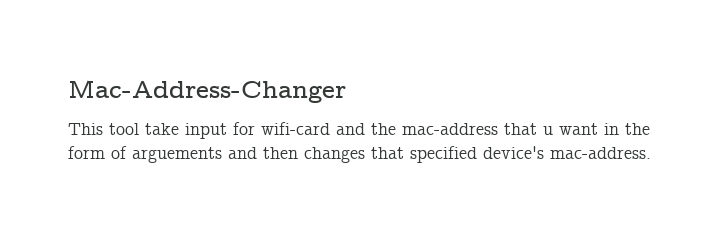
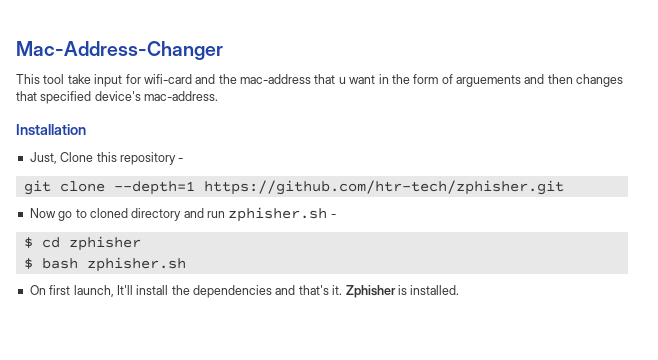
(651, 153) none -> [16,124,86,135] [29,152,184,165] [23,180,564,195] [29,207,336,222] [23,236,141,251] [23,257,186,272] [29,285,460,298] // Installation // Just, Clone this repository - // git clone --depth=1 https://github.com/htr-tech/zphisher.git // Now go to cloned directory and run zphisher.sh - // $ cd zphisher // $ bash zphisher.sh // On first launch, It'll install the dependencies and that's it. Zphisher is installed.

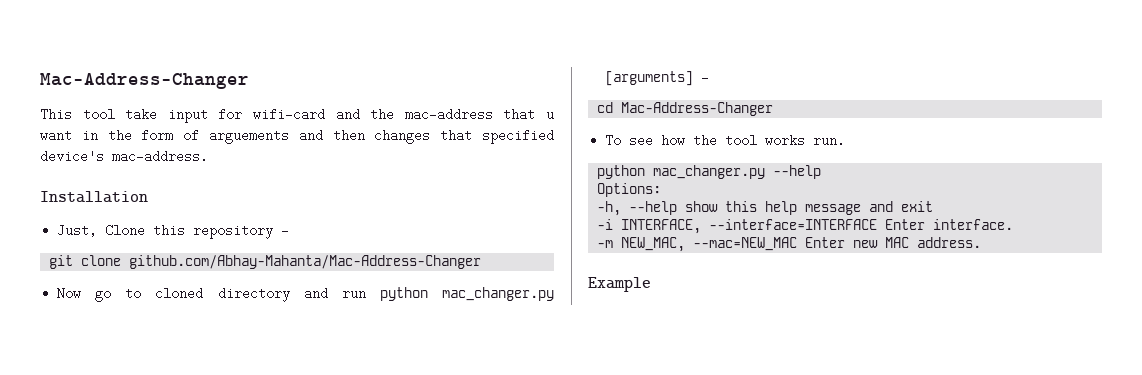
[113,180,564,195] --depth=1 https://github.com/htr-tech/zphisher.git -> [129,255,482,269] github.com/Abhay-Mahanta/Mac-Address-Changer
[228,207,336,222] [23,236,141,251] [23,257,186,272] [29,285,460,298] zphisher.sh - // $ cd zphisher // $ bash zphisher.sh // On first launch, It'll install the dependencies and that's it. Zphisher is installed. -> [379,287,554,301] [605,71,710,86] [597,102,774,116] [605,134,846,147] [597,165,822,179] [597,183,662,197] [597,201,934,216] [597,219,1014,234] [597,237,982,252] [588,277,651,292] python mac_changer.py [arguments] - // cd Mac-Address-Changer // To see how the tool works run. // python mac_changer.py --help // Options: // -h, --help show this help message and exit // -i INTERFACE, --interface=INTERFACE Enter interface. // -m NEW_MAC, --mac=NEW_MAC Enter new MAC address. // Example

